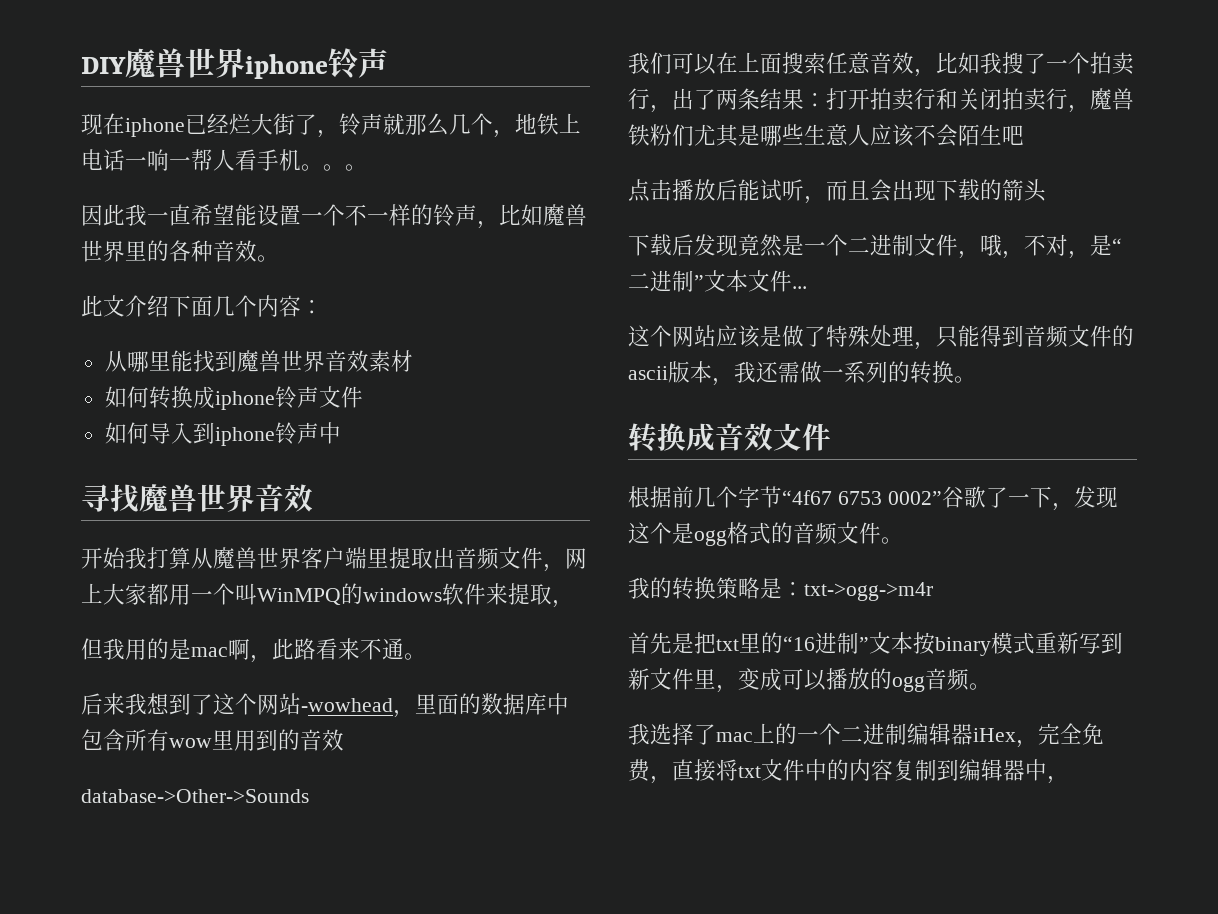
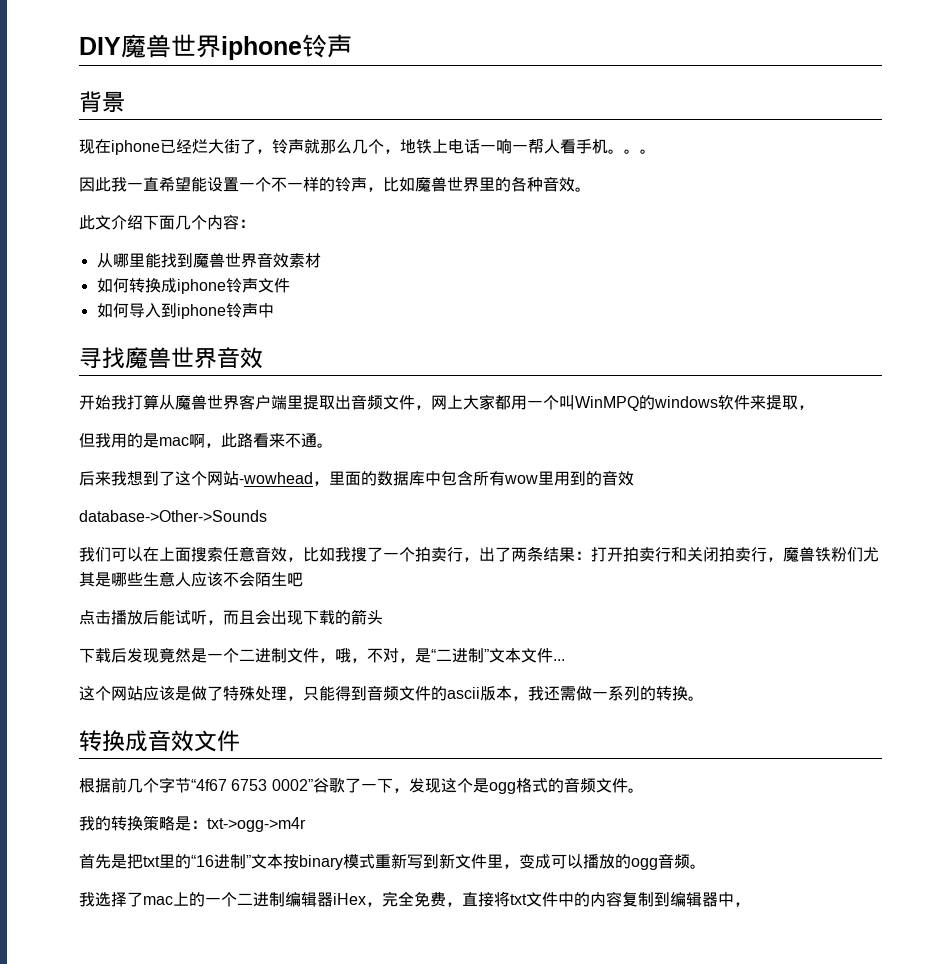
(388, 63) none -> [79,91,125,113] // 背景

